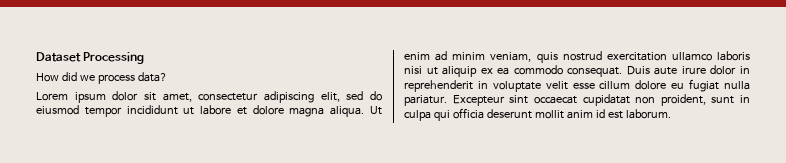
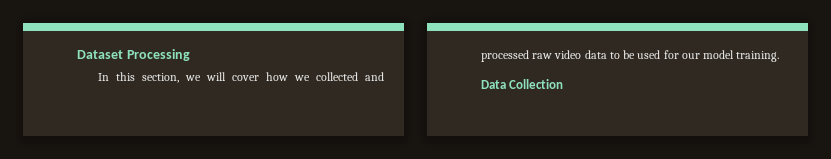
[36,72,167,84] [36,91,382,103] [36,105,382,117] [404,51,750,63] [404,65,750,77] [404,79,750,92] [404,94,750,106] [404,108,671,121] How did we process data? // Lorem ipsum dolor sit amet, consectetur adipiscing elit, sed do eiusmod tempor incididunt ut labore et dolore magna aliqua. Ut enim ad minim veniam, quis nostrud exercitation ullamco laboris nisi ut aliquip ex ea commodo consequat. Duis aute irure dolor in reprehenderit in voluptate velit esse cillum dolore eu fugiat nulla pariatur. Excepteur sint occaecat cupidatat non proident, sunt in culpa qui officia deserunt mollit anim id est laborum. -> [97,72,385,83] [481,50,780,62] [481,79,564,89] In this section, we will cover how we collected and processed raw video data to be used for our model training. // Data Collection

